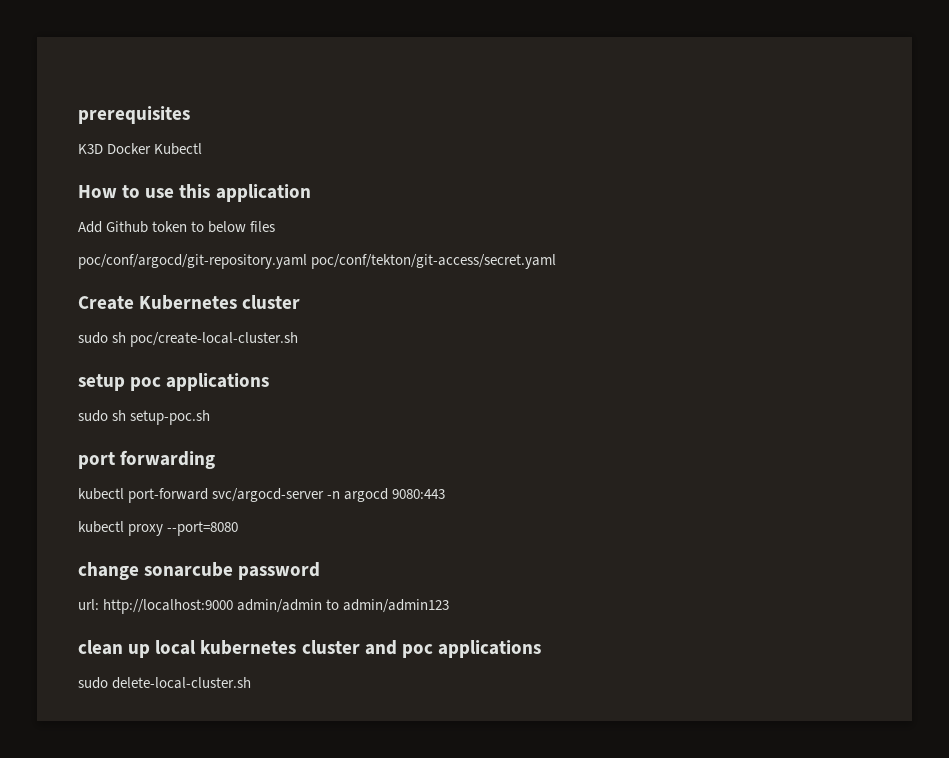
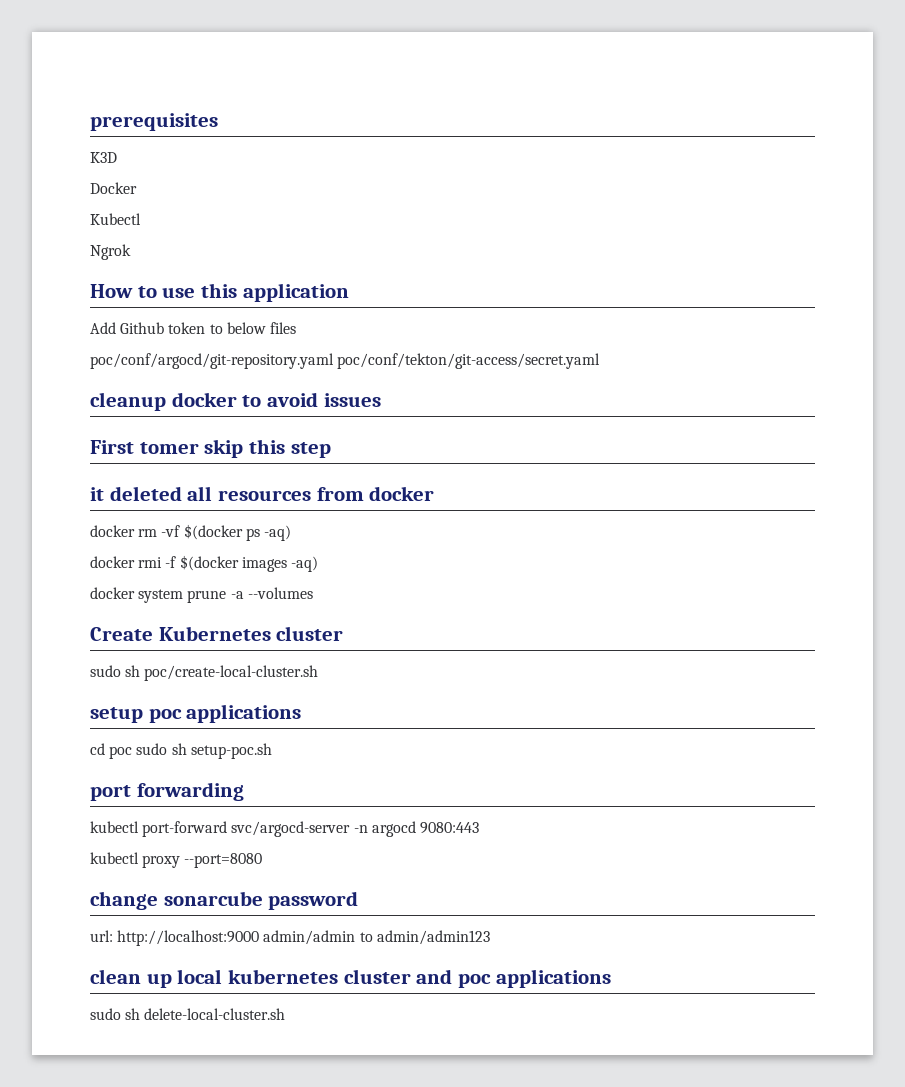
(103, 149) none -> (117, 157) //
(152, 148) none -> (137, 188) //
(203, 149) none -> [90,244,131,260] // Ngrok
(557, 261) none -> [90,392,381,411] [90,439,331,458] [90,486,435,501] [90,524,291,541] [90,555,318,572] [90,587,313,603] // cleanup docker to avoid issues // First tomer skip this step // it deleted all resources from docker // docker rm -vf $(docker ps -aq) // docker rmi -f $(docker images -aq) // docker system prune -a --volumes
(270, 382) none -> [90,743,133,759] cd poc
(108, 683) none -> [125,1008,141,1020] sh

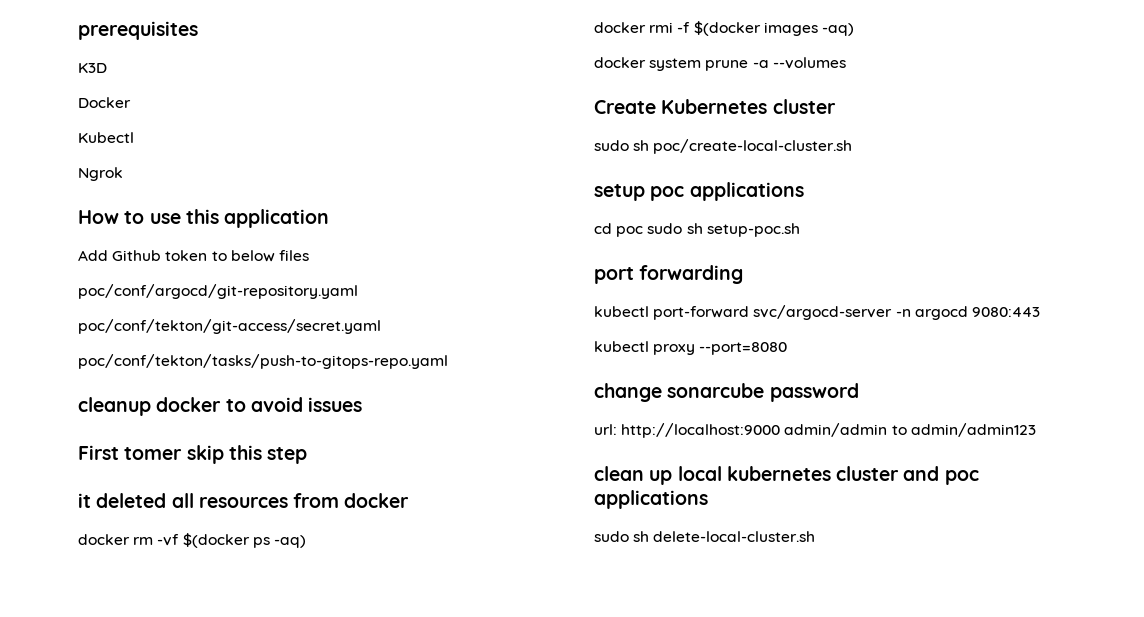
(334, 361) none -> (358, 291) //
(601, 361) none -> [78,354,448,369] // poc/conf/tekton/tasks/push-to-gitops-repo.yaml

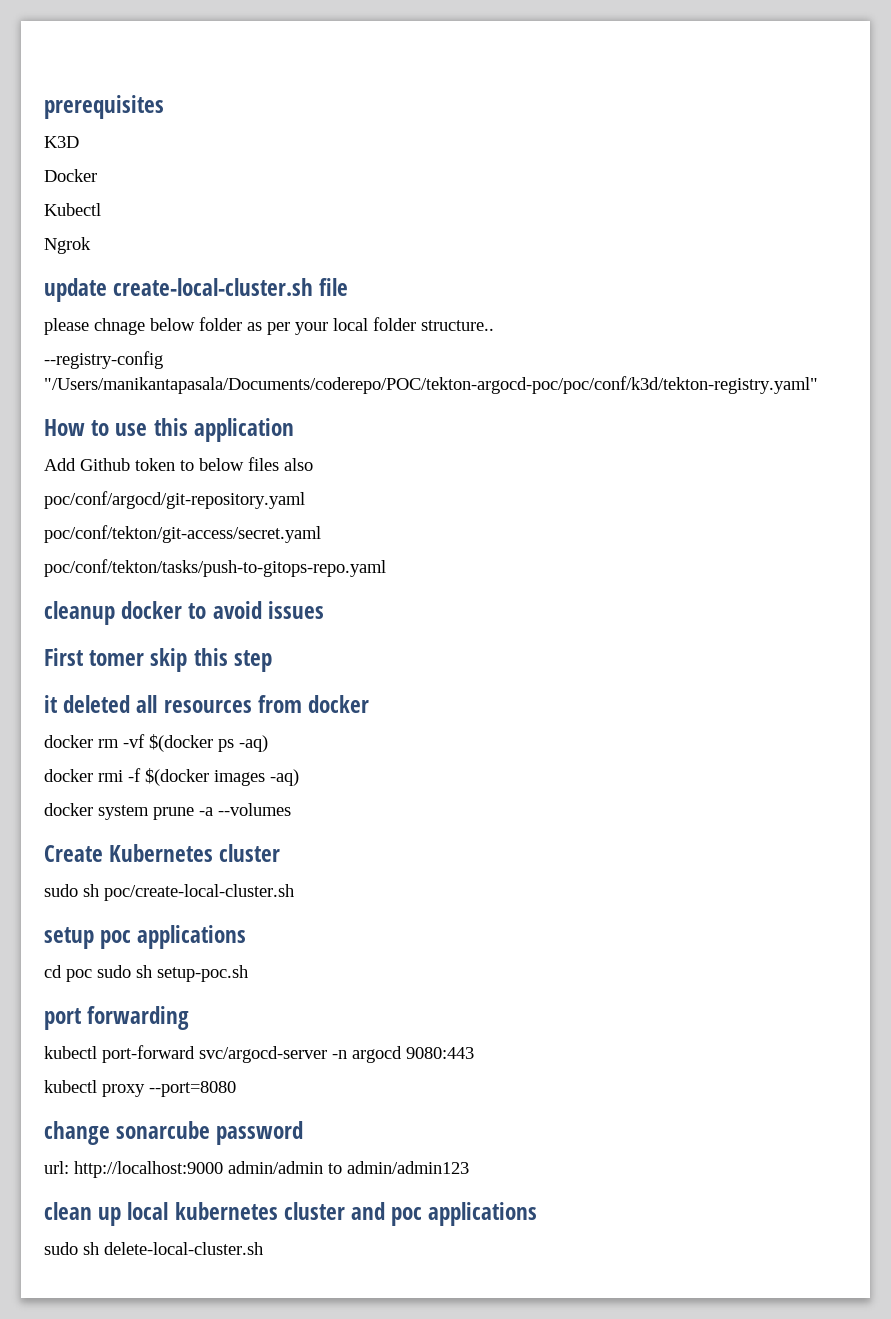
(123, 174) none -> [44,278,349,302] [44,317,494,335] [44,351,163,369] [44,376,818,394] // update create-local-cluster.sh file // please chnage below folder as per your local folder structure.. // --registry-config "/Users/manikantapasala/Documents/coderepo/POC/tekton-argocd-poc/poc/conf/k3d/tekton-registry.yaml"
(309, 255) none -> [284,458,313,471] also

